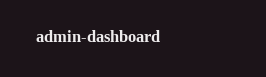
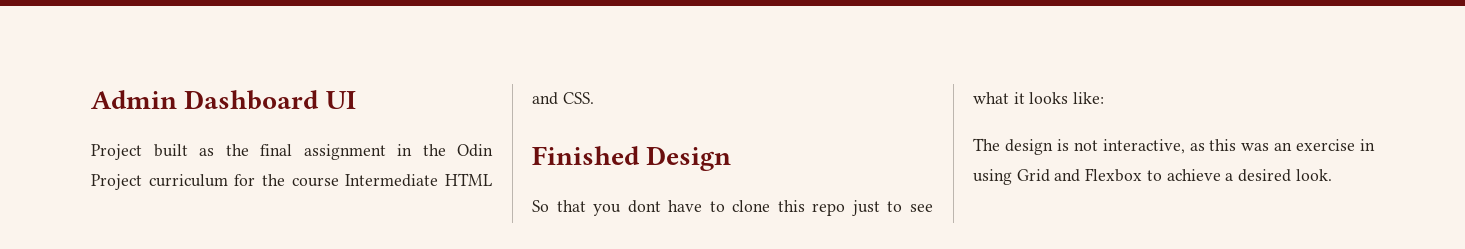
[36,30,160,42] admin-dashboard -> [91,90,356,110] [91,144,493,160] [91,173,492,190] [532,92,594,105] [532,146,732,171] [532,200,933,216] [973,92,1105,104] [973,138,1375,155] [973,168,1332,185] Admin Dashboard UI // Project built as the final assignment in the Odin Project curriculum for the course Intermediate HTML and CSS. // Finished Design // So that you dont have to clone this repo just to see what it looks like: // The design is not interactive, as this was an exercise in using Grid and Flexbox to achieve a desired look.

